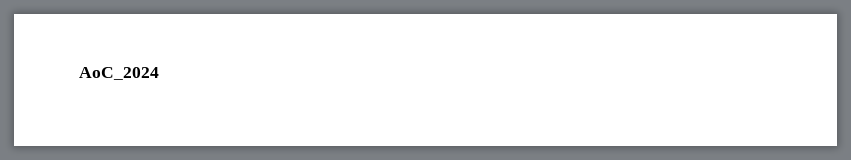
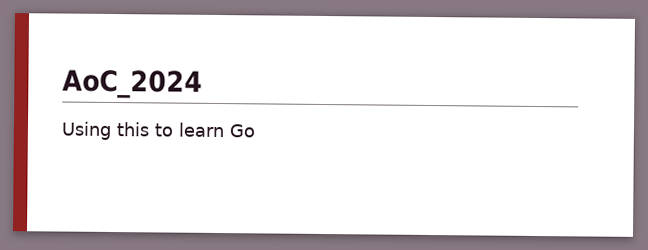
(159, 73) none -> [61,121,256,140] // Using this to learn Go

